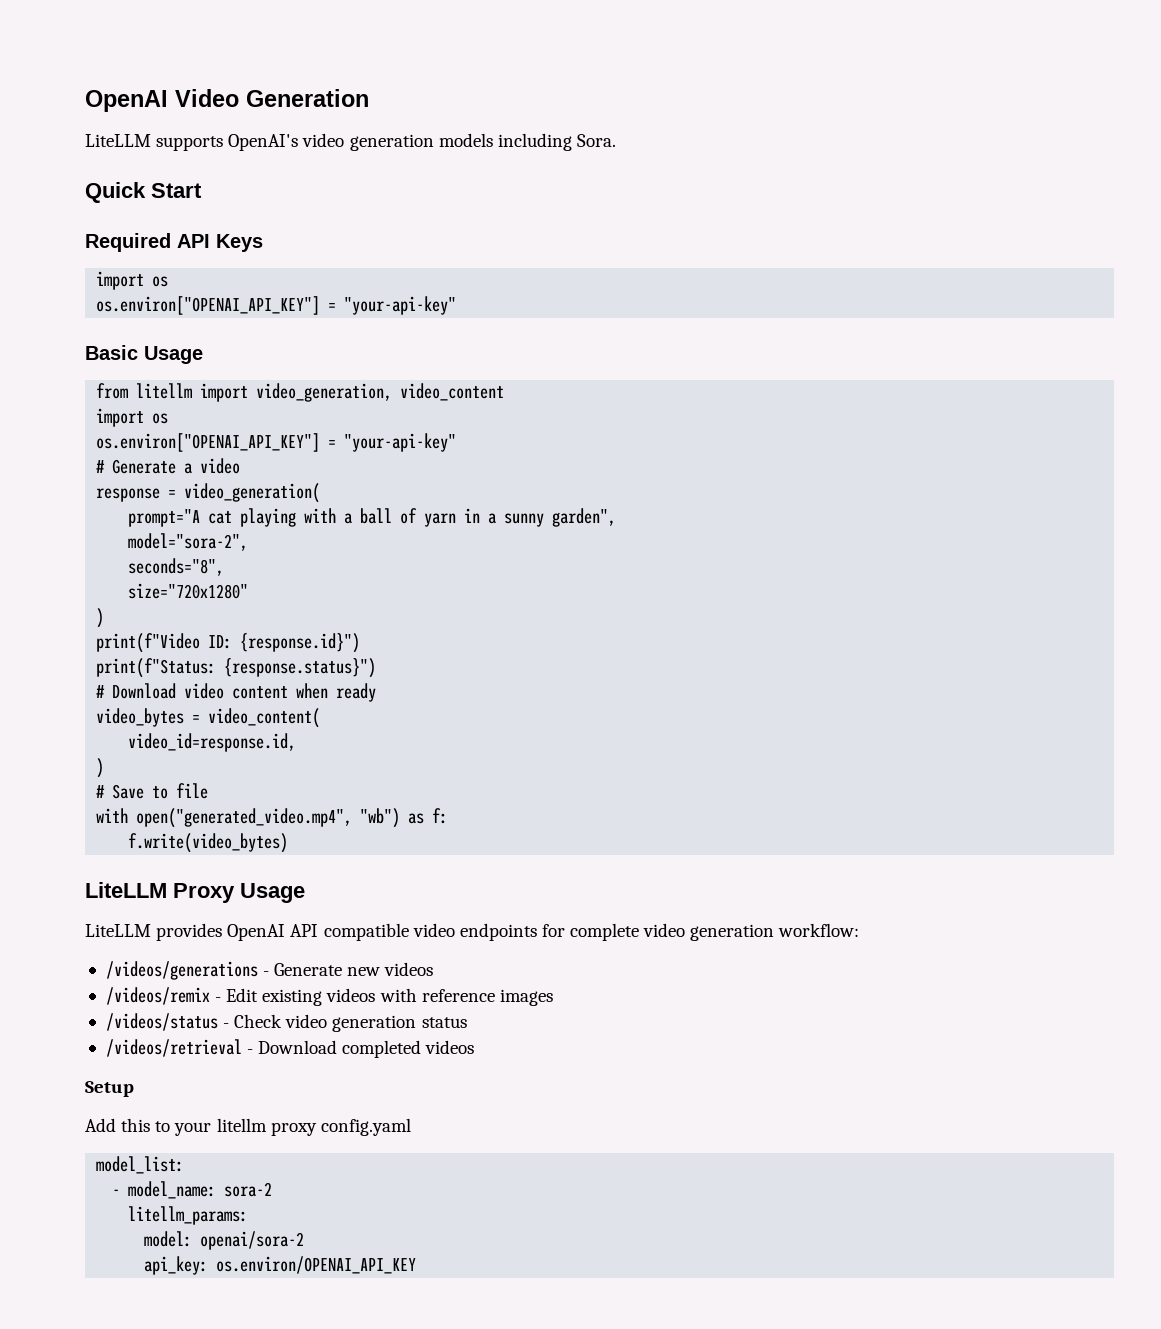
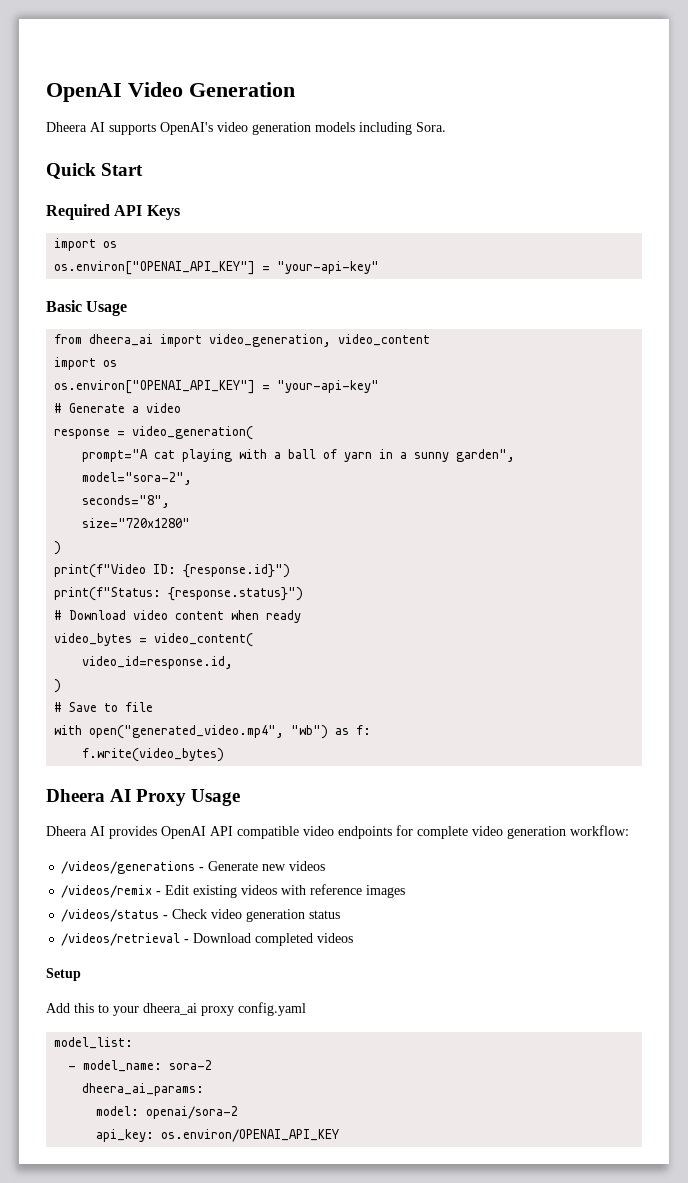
[85,134,151,147] LiteLLM -> [46,122,105,132] Dheera AI
[136,383,193,399] litellm -> [89,334,154,346] dheera_ai
[85,882,167,898] LiteLLM -> [46,789,132,802] Dheera AI
[85,924,151,937] LiteLLM -> [46,826,105,836] Dheera AI
[216,1118,267,1132] litellm -> [143,1003,197,1015] dheera_ai
[128,1206,249,1225] litellm_params: -> [82,1083,205,1096] dheera_ai_params:

